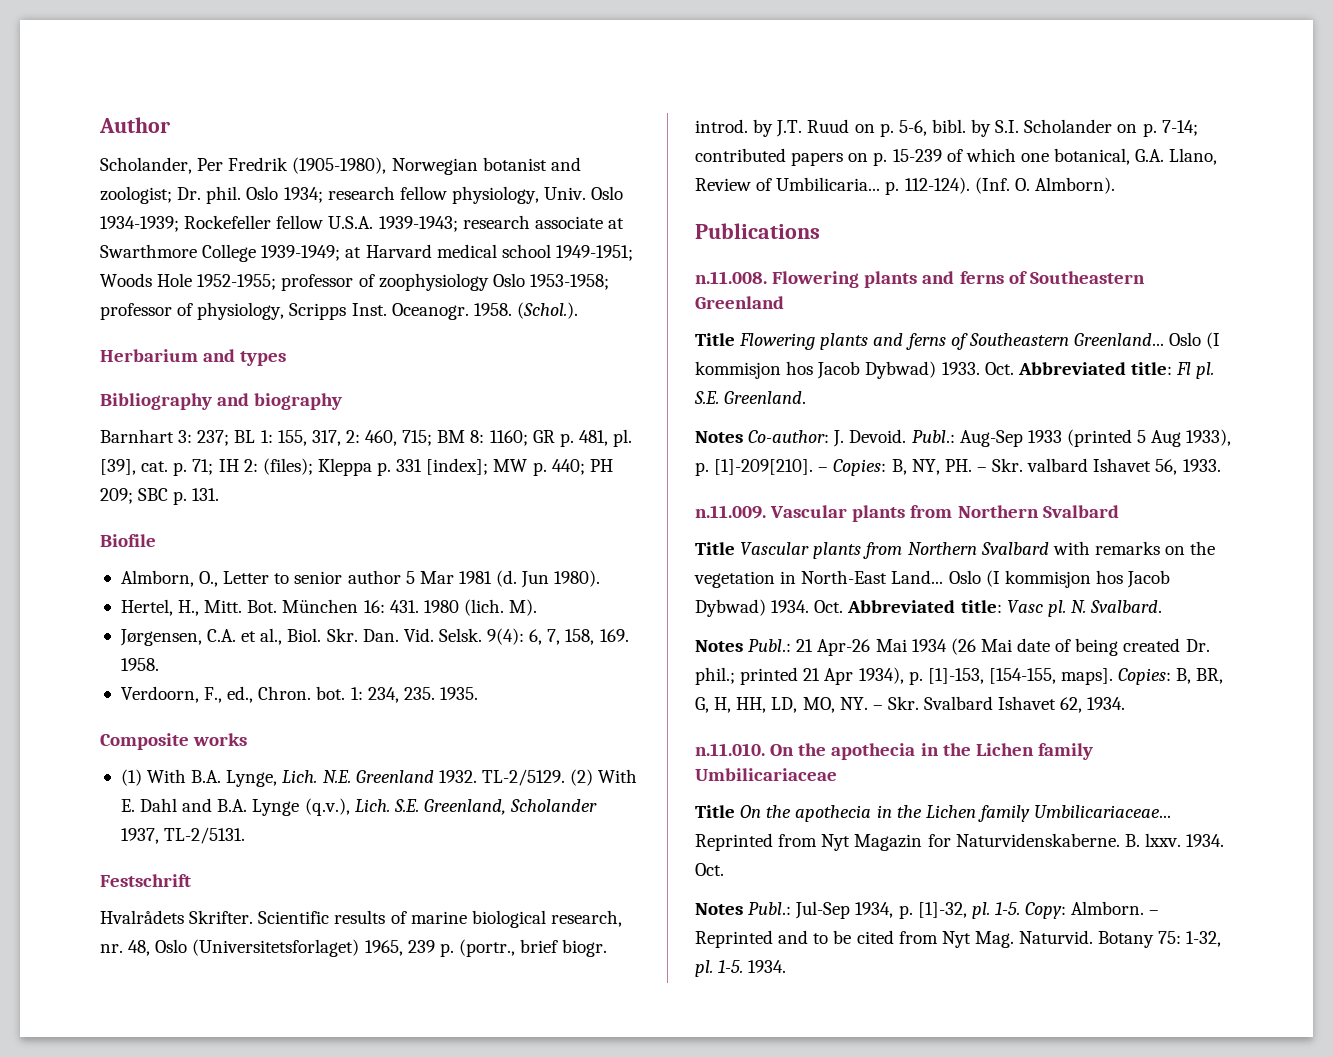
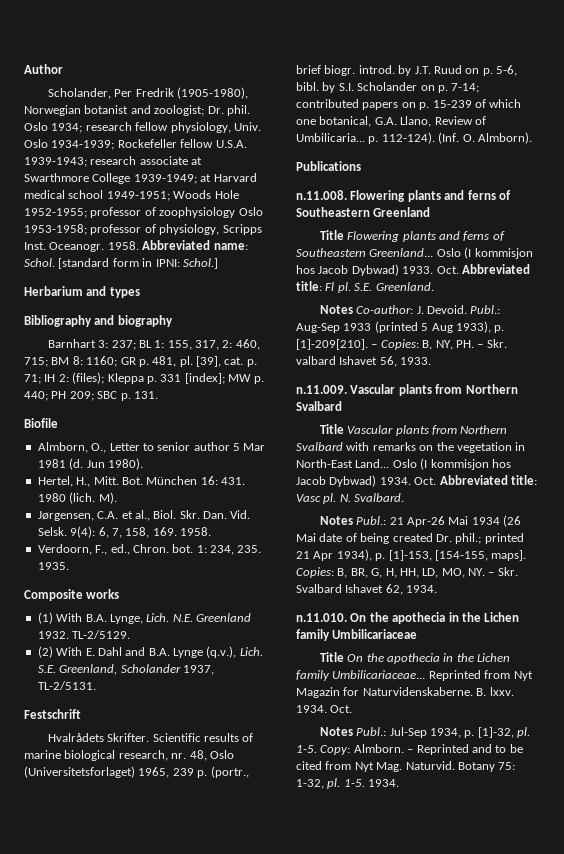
[516,302,578,319] (Schol.). -> [142,240,248,250] [24,258,218,269] Abbreviated name: Schol. [standard form in IPNI: Schol.]
(565, 777) none -> (131, 634) //

